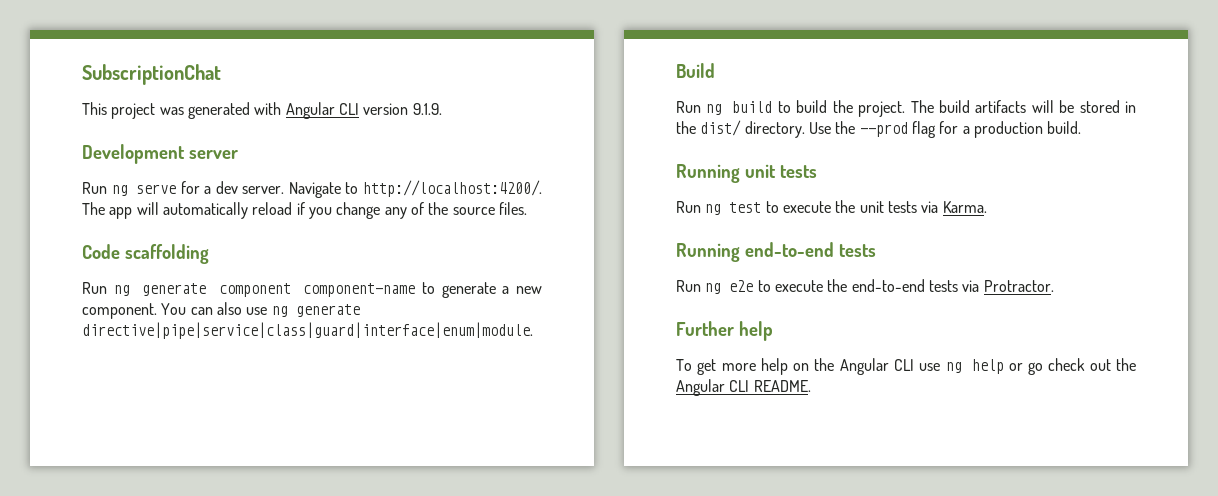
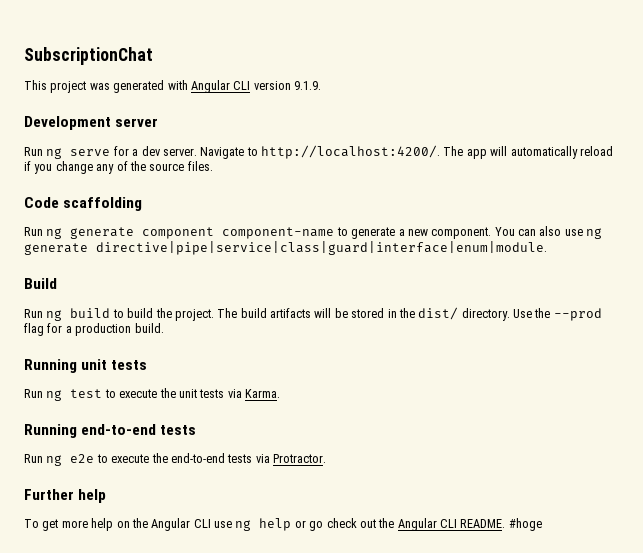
(811, 386) none -> [508,518,542,531] #hoge

